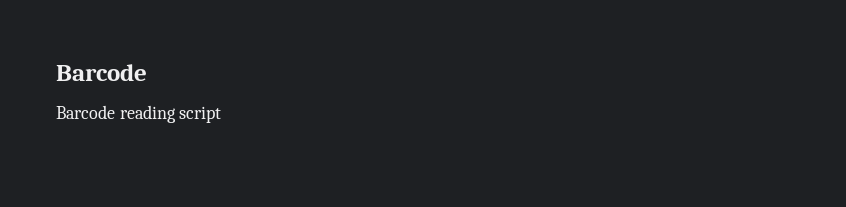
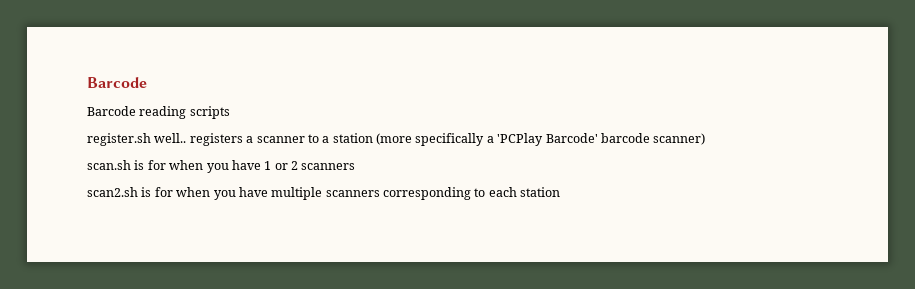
[179,106,222,123] script -> [189,106,230,119] [87,133,706,146] [87,160,356,173] [87,187,561,200] scripts // register.sh well.. registers a scanner to a station (more specifically a 'PCPlay Barcode' barcode scanner) // scan.sh is for when you have 1 or 2 scanners // scan2.sh is for when you have multiple scanners corresponding to each station

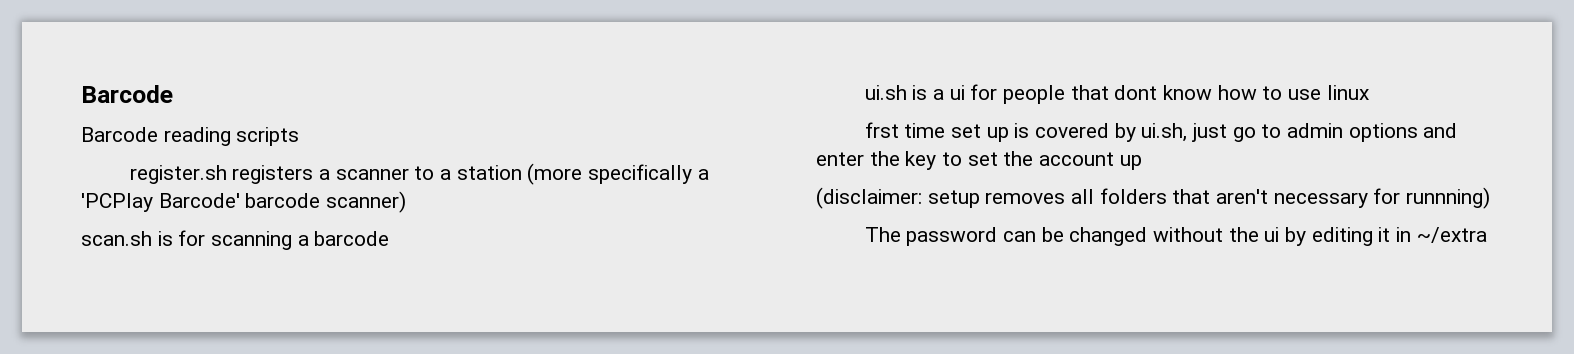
[154,133,187,143] well.. -> (227, 174) none
[169,160,356,173] [87,187,561,200] when you have 1 or 2 scanners // scan2.sh is for when you have multiple scanners corresponding to each station -> [211,231,390,250] [864,84,1369,104] [864,122,1458,142] [816,151,1142,170] [816,187,1491,209] [864,227,1487,246] scanning a barcode // ui.sh is a ui for people that dont know how to use linux // frst time set up is covered by ui.sh, just go to admin options and enter the key to set the account up // (disclaimer: setup removes all folders that aren't necessary for runnning) // The password can be changed without the ui by editing it in ~/extra

